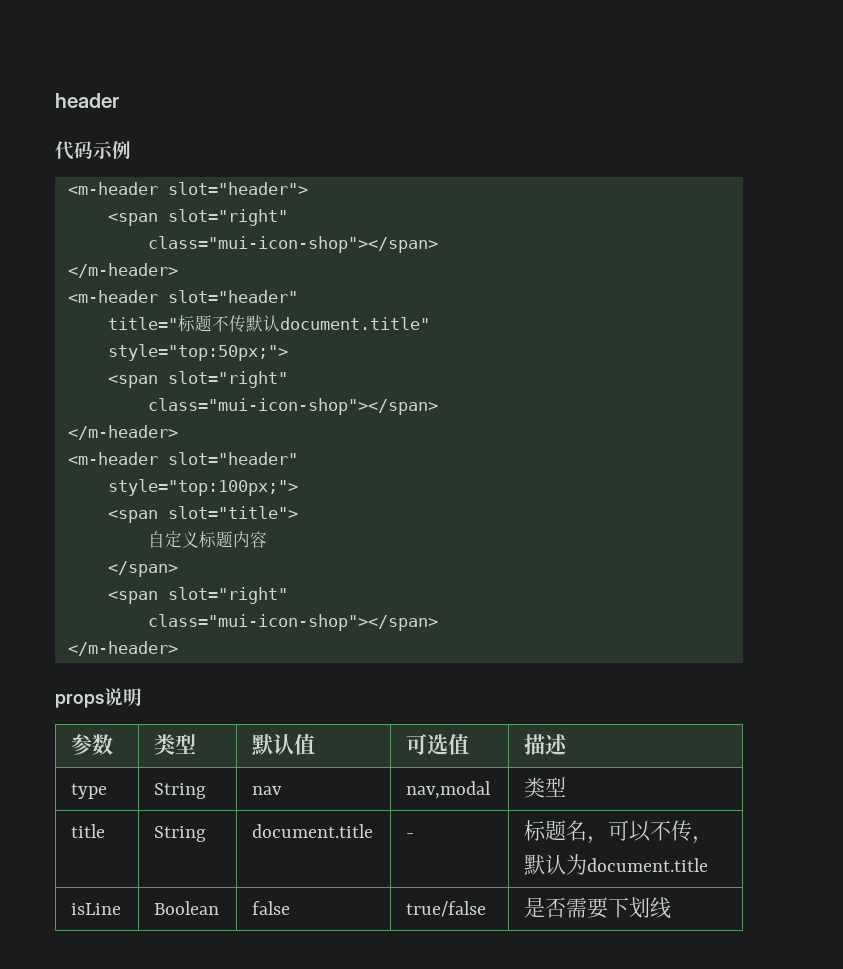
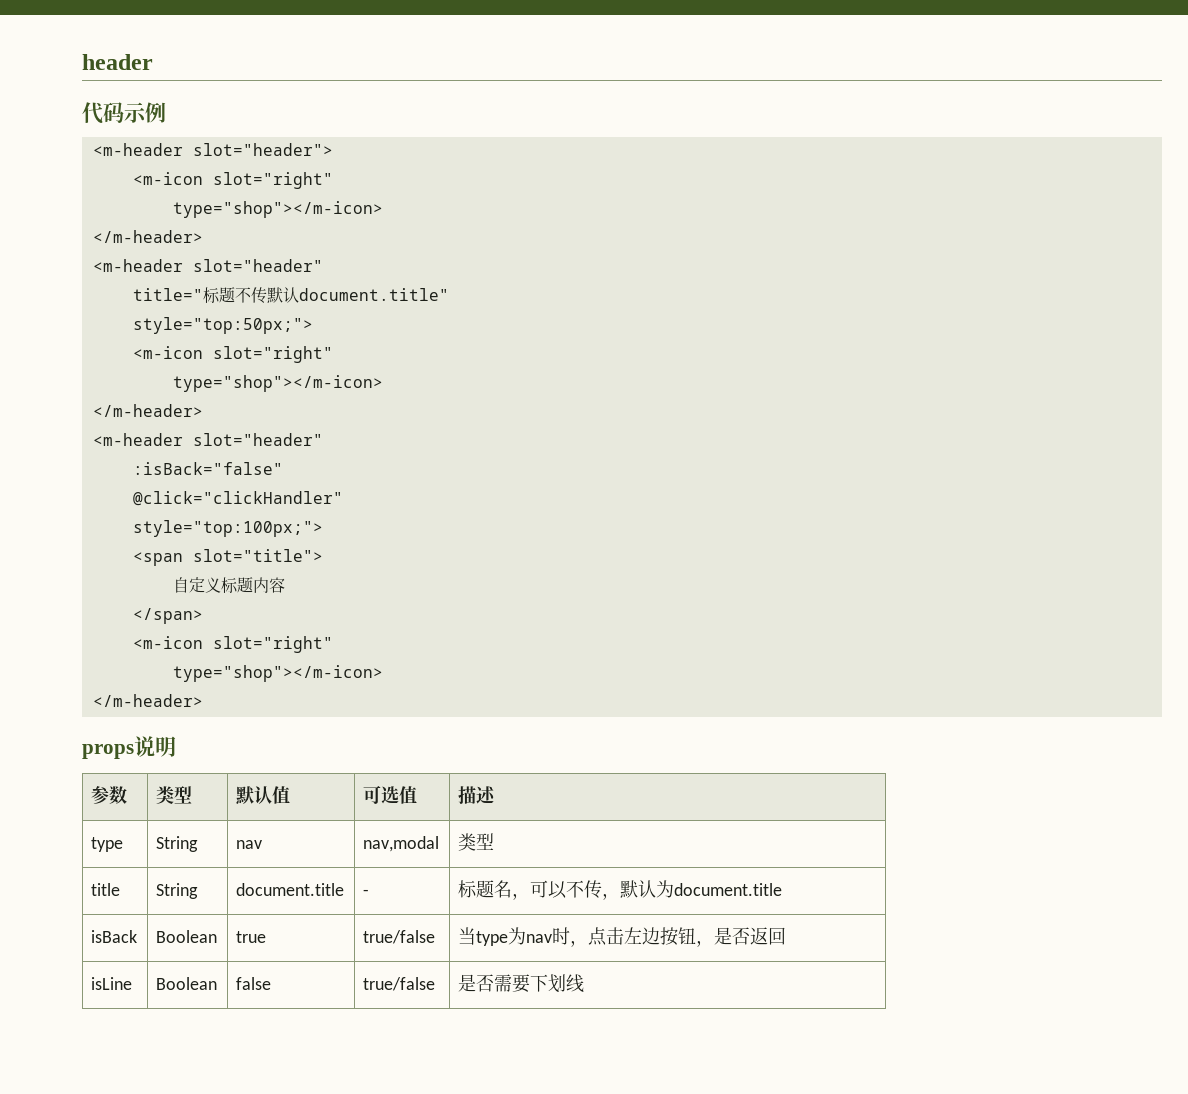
[107,209,288,226] [147,236,438,253] <span slot="right" // class="mui-icon-shop"></span> -> [132,172,333,189] [172,201,383,218] <m-icon slot="right" // type="shop"></m-icon>
[107,371,288,388] [147,398,438,415] [67,425,178,440] [67,452,298,465] <span slot="right" // class="mui-icon-shop"></span> // </m-header> // <m-header slot="header" -> [132,346,333,363] [172,375,383,392] [92,404,203,417] [92,433,323,446] [132,462,283,475] [132,491,343,506] <m-icon slot="right" // type="shop"></m-icon> // </m-header> // <m-header slot="header" // :isBack="false" // @click="clickHandler"
[107,587,288,604] [147,614,438,631] <span slot="right" // class="mui-icon-shop"></span> -> [132,636,333,653] [172,665,383,682] <m-icon slot="right" // type="shop"></m-icon>
(709, 865) none -> [91,930,138,943] [156,930,218,943] [236,931,267,943] [363,930,436,944] [458,927,787,947] // isBack | Boolean | true | true/false | 当type为nav时，点击左边按钮，是否返回

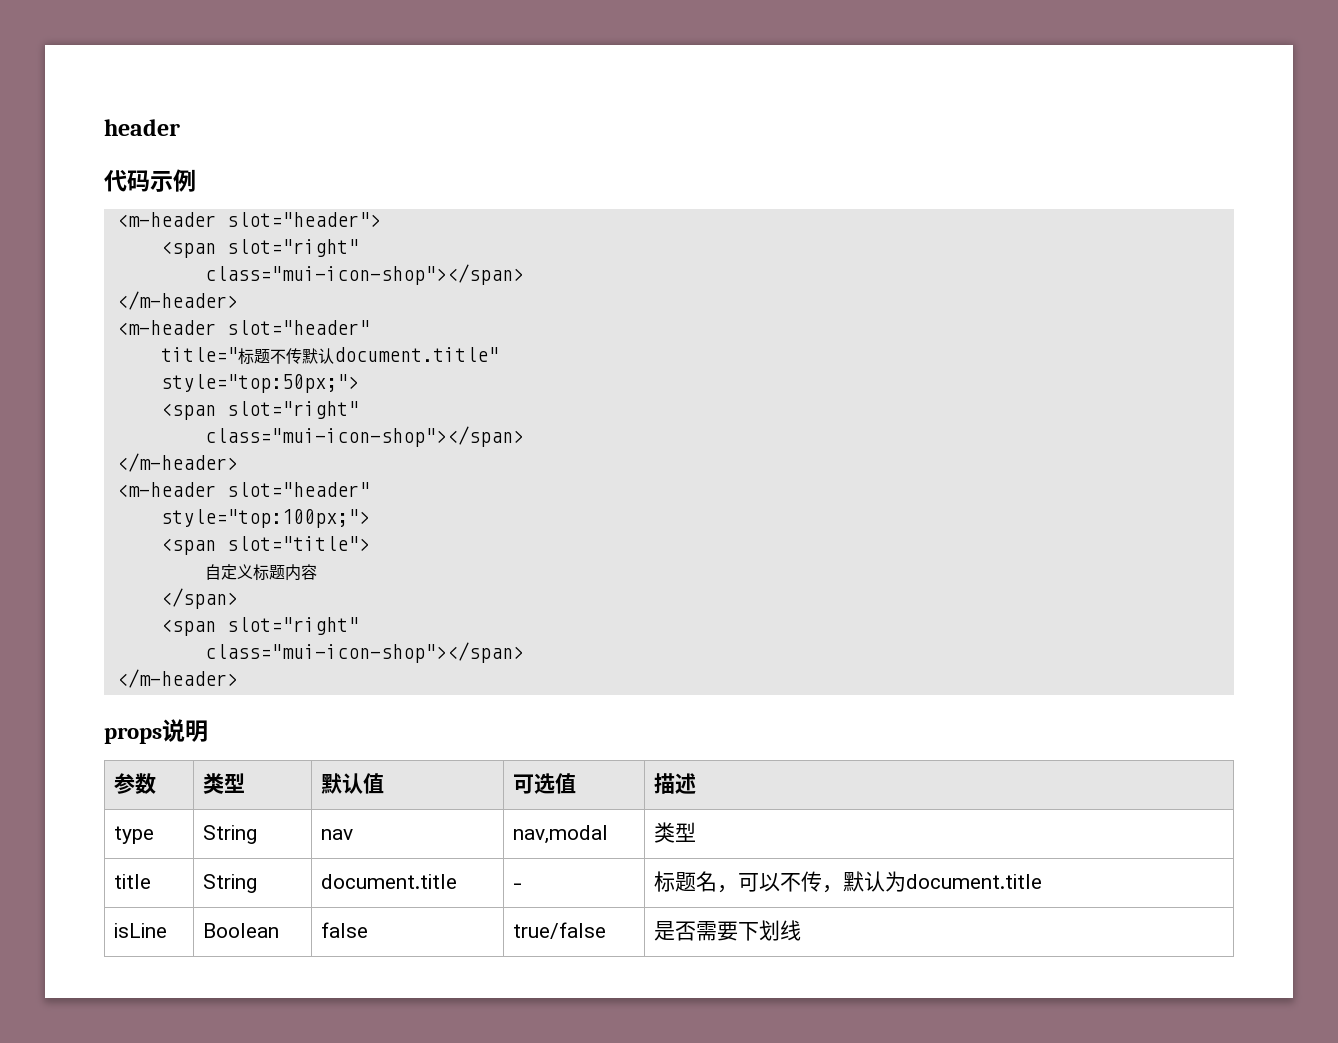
[132,172,333,189] [172,201,383,218] <m-icon slot="right" // type="shop"></m-icon> -> [160,239,359,258] [204,264,524,285] <span slot="right" // class="mui-icon-shop"></span>
[132,346,333,363] [172,375,383,392] [92,404,203,417] [92,433,323,446] [132,462,283,475] [132,491,343,506] <m-icon slot="right" // type="shop"></m-icon> // </m-header> // <m-header slot="header" // :isBack="false" // @click="clickHandler" -> [160,401,359,420] [204,426,524,447] [116,453,238,472] [116,482,370,497] <span slot="right" // class="mui-icon-shop"></span> // </m-header> // <m-header slot="header"
[132,636,333,653] [172,665,383,682] <m-icon slot="right" // type="shop"></m-icon> -> [160,617,359,636] [204,642,524,663] <span slot="right" // class="mui-icon-shop"></span>
[91,930,138,943] [156,930,218,943] [236,931,267,943] [363,930,436,944] [458,927,787,947] // isBack | Boolean | true | true/false | 当type为nav时，点击左边按钮，是否返回 -> (1042, 881) none

